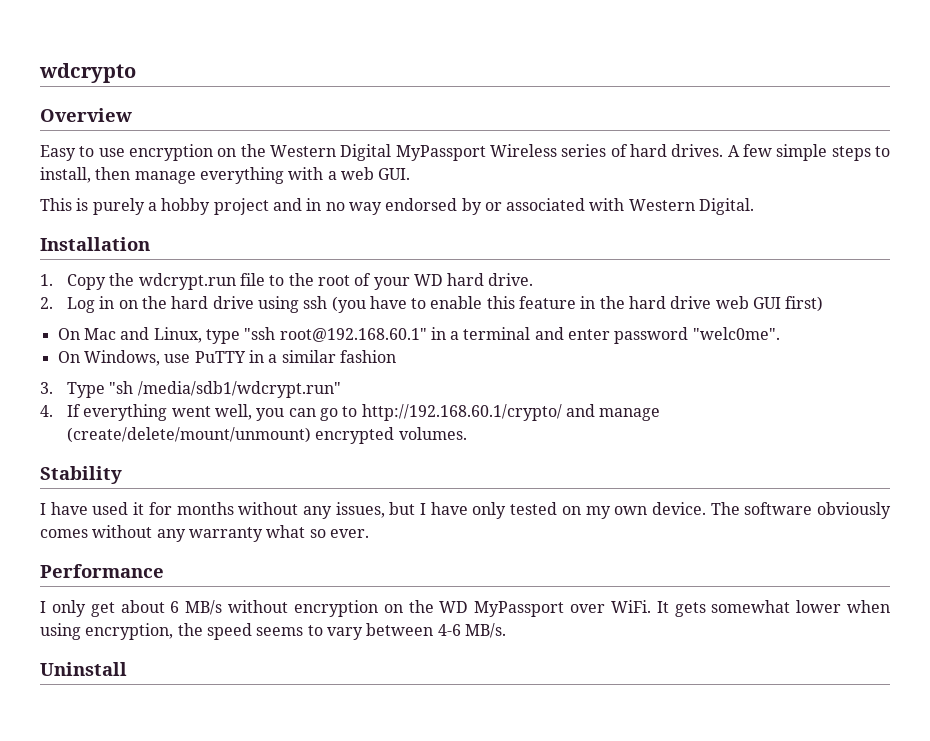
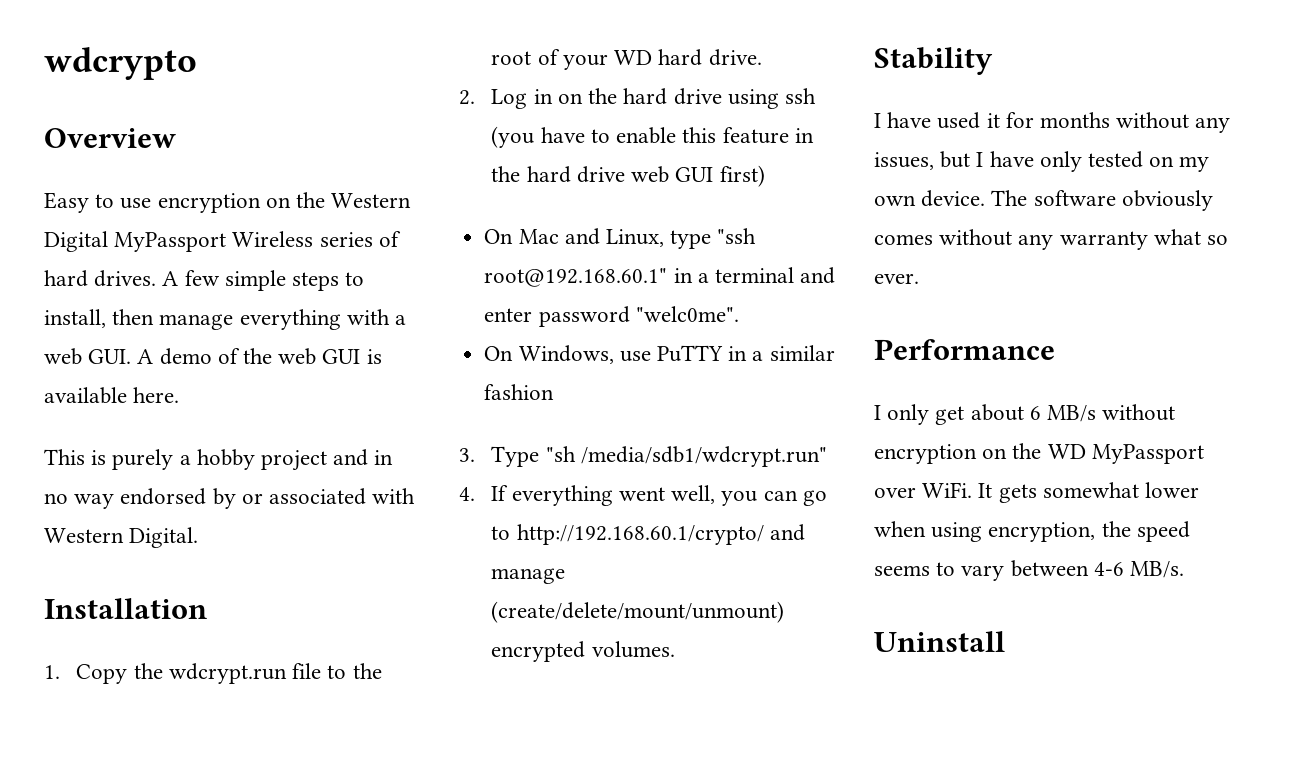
(411, 174) none -> [137,348,382,365] [44,387,180,404] A demo of the web GUI is available here.

